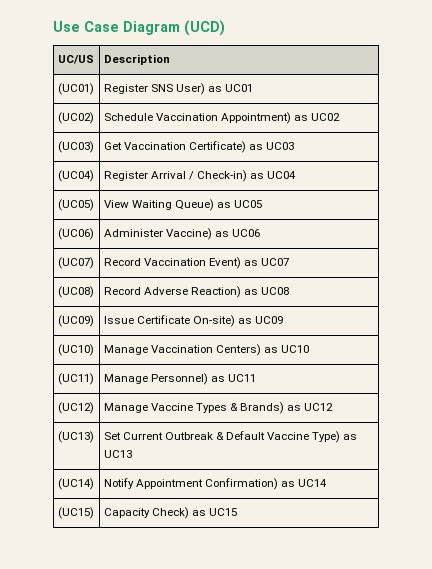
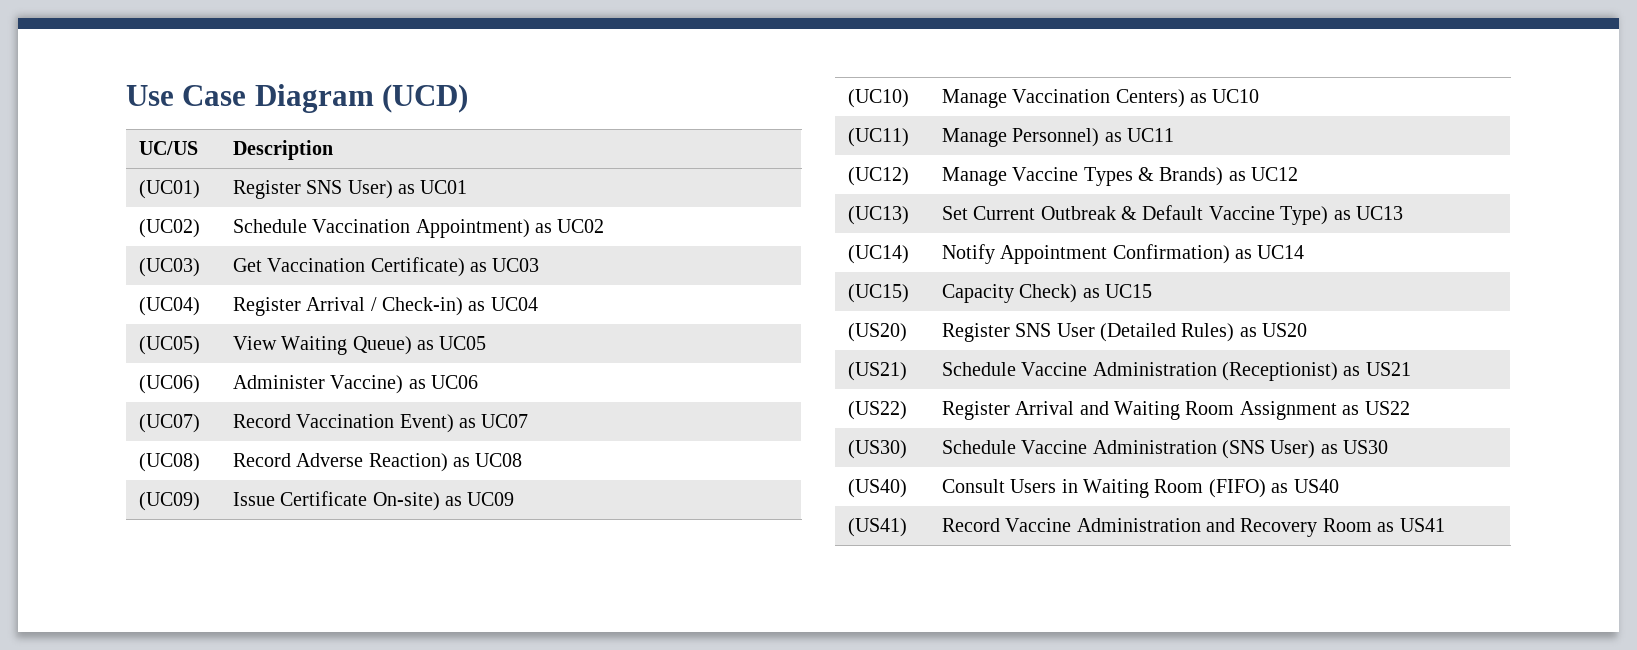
(237, 512) none -> [847,323,907,342] [941,323,1308,342] [847,362,907,381] [941,362,1411,381] [847,401,907,420] [941,401,1410,420] [847,440,907,459] [941,440,1389,459] [847,479,907,498] [941,479,1339,498] [847,518,907,537] [941,518,1445,537] // (US20) | Register SNS User (Detailed Rules) as US20 // (US21) | Schedule Vaccine Administration (Receptionist) as US21 // (US22) | Register Arrival and Waiting Room Assignment as US22 // (US30) | Schedule Vaccine Administration (SNS User) as US30 // (US40) | Consult Users in Waiting Room (FIFO) as US40 // (US41) | Record Vaccine Administration and Recovery Room as US41

